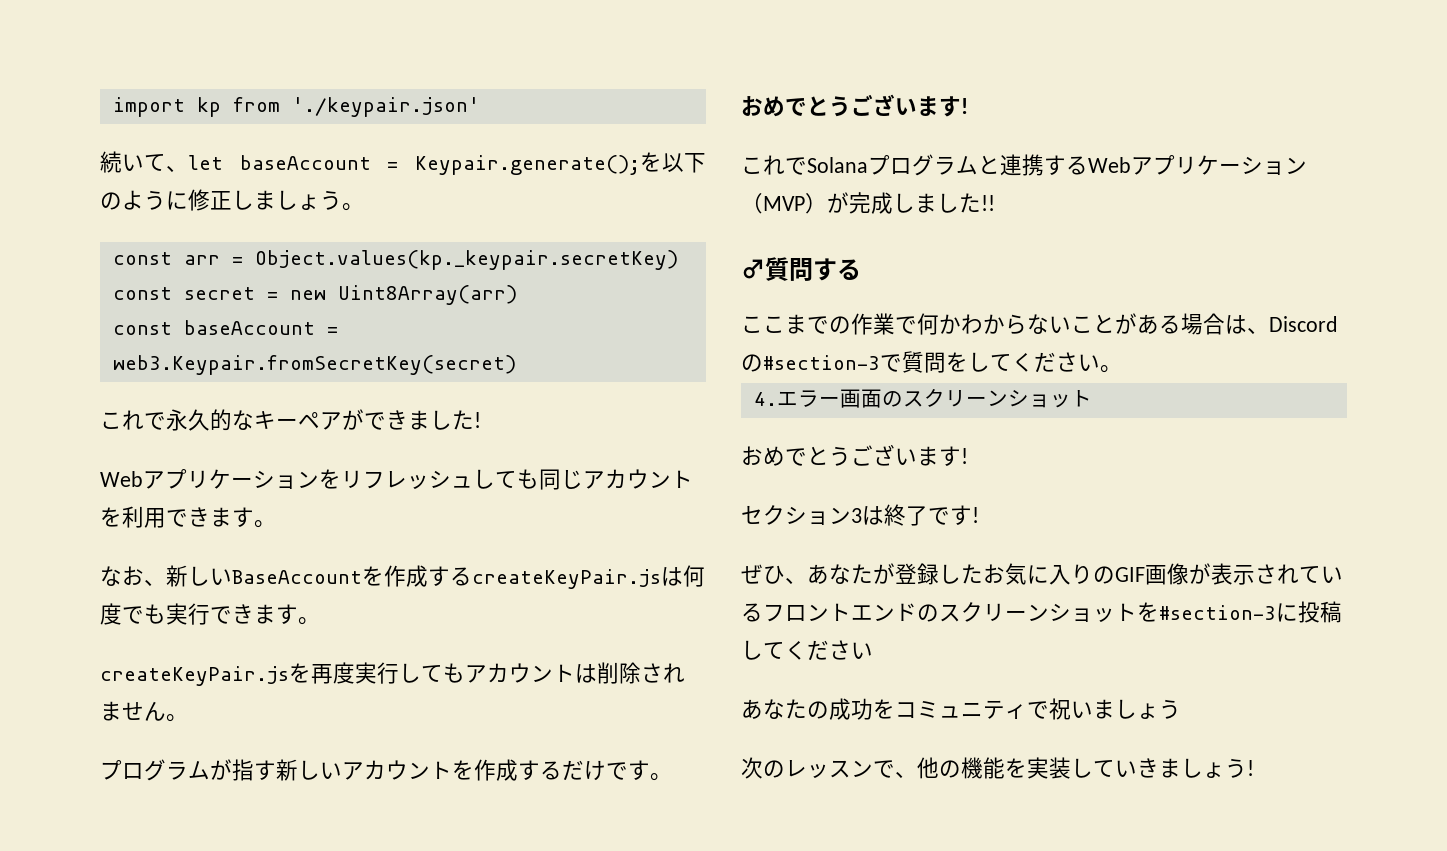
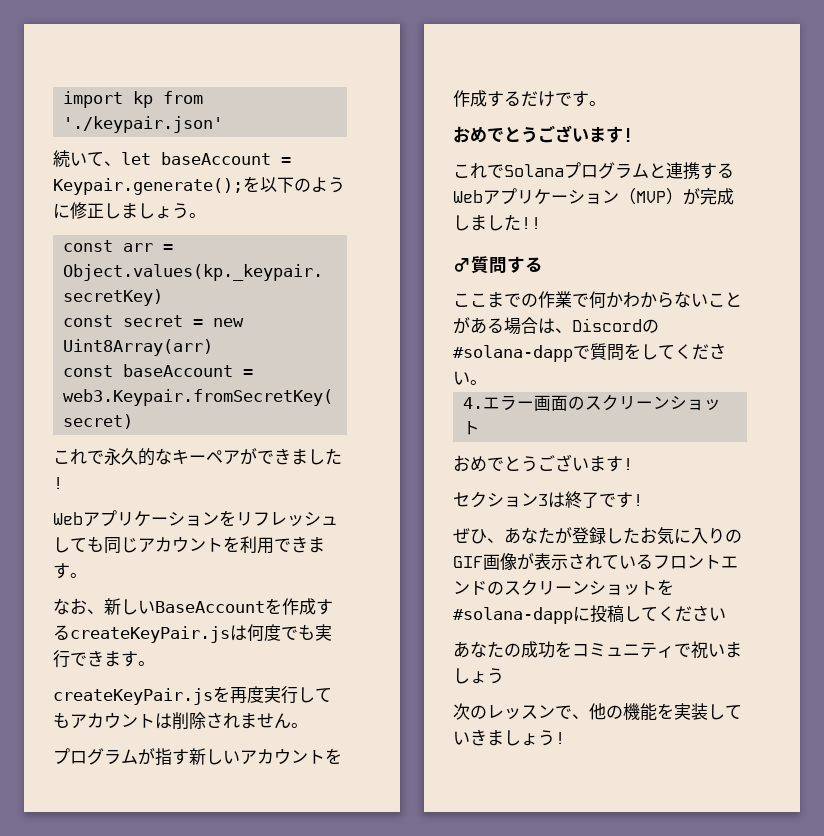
[763,355,880,370] #section-3 -> [453,345,573,362] #solana-dapp
[1159,605,1276,620] #section-3 -> [453,607,573,624] #solana-dapp

